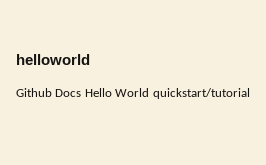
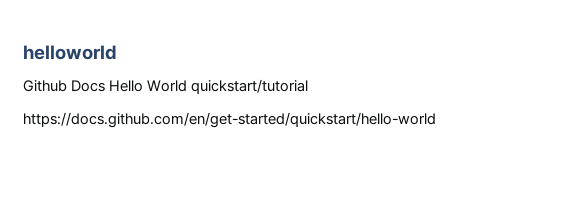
(250, 93) none -> [23,112,436,128] // https://docs.github.com/en/get-started/quickstart/hello-world

